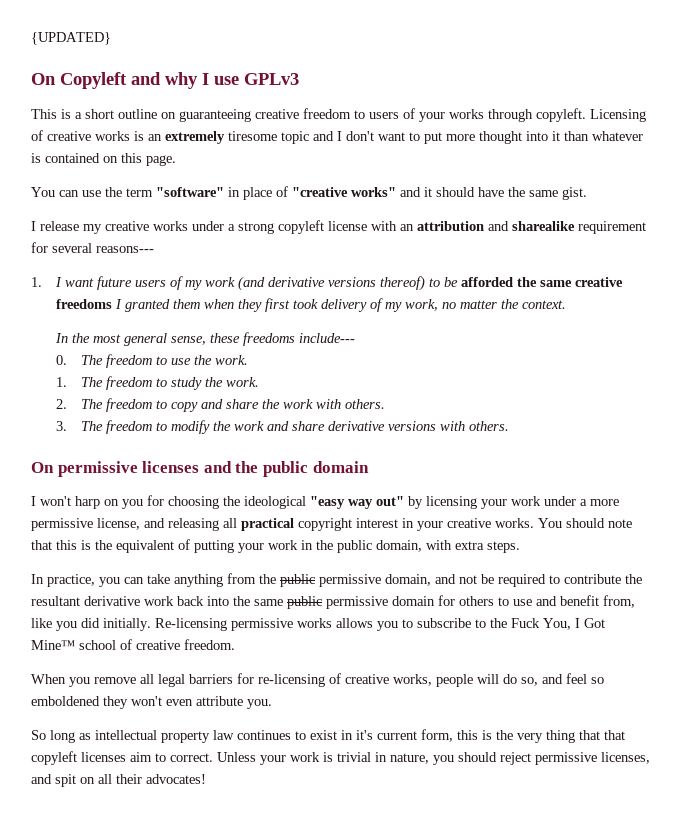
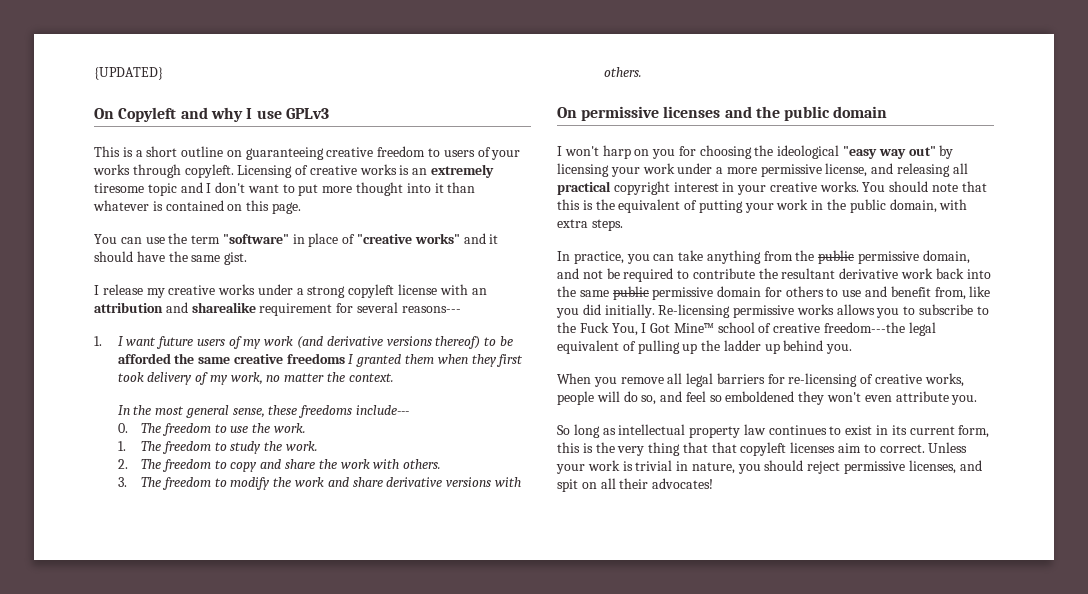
[184,639,235,650] freedom. -> [824,322,936,336] [557,340,853,354] freedom---the legal equivalent of pulling up the ladder up behind you.
[356,730,373,740] it's -> [891,425,907,435] its

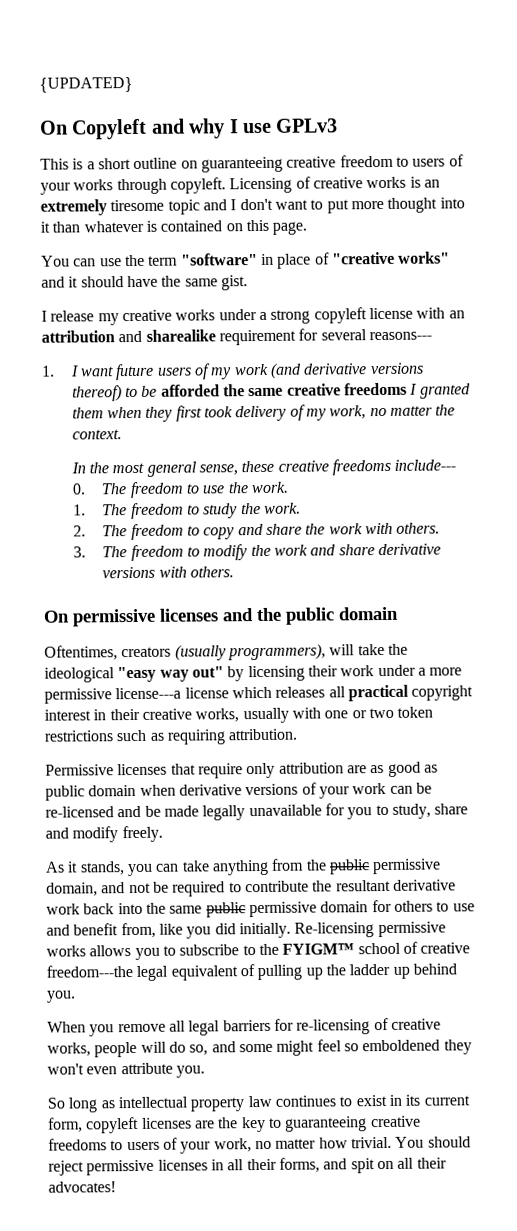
(298, 410) none -> [277,460,329,472] creative
[557,145,752,159] I won't harp on you for choosing -> [44,643,385,661] Oftentimes, creators (usually programmers), will take
[610,167,640,177] your -> [307,665,338,677] their
[825,163,951,177] license, and releasing -> [115,686,326,700] license---a license which releases
[737,181,987,195] [557,199,968,213] [557,219,623,231] [557,251,624,264] your creative works. You should note that this is the equivalent of putting your work in the public domain, with extra steps. // In practice, -> [109,706,434,724] [44,728,298,745] [45,761,438,779] [45,782,432,801] [45,803,469,821] [45,825,163,843] [45,861,125,876] their creative works, usually with one or two token restrictions such as requiring attribution. // Permissive licenses that require only attribution are as good as public domain when derivative versions of your work can be re-licensed and be made legally unavailable for you to study, share and modify freely. // As it stands,
[579,322,714,336] Fuck You, I Got Mine™ -> [282,943,355,955] FYIGM™
(683, 396) none -> [238,1040,315,1056] some might
[557,442,968,456] [556,460,956,474] this is the very thing that that copyleft licenses aim to correct. Unless your work is trivial in nature, you should reject permissive licenses, -> [86,1115,421,1134] [48,1136,471,1154] [48,1157,320,1176] copyleft licenses are the key to guaranteeing creative freedoms to users of your work, no matter how trivial. You should reject permissive licenses in all their forms,

